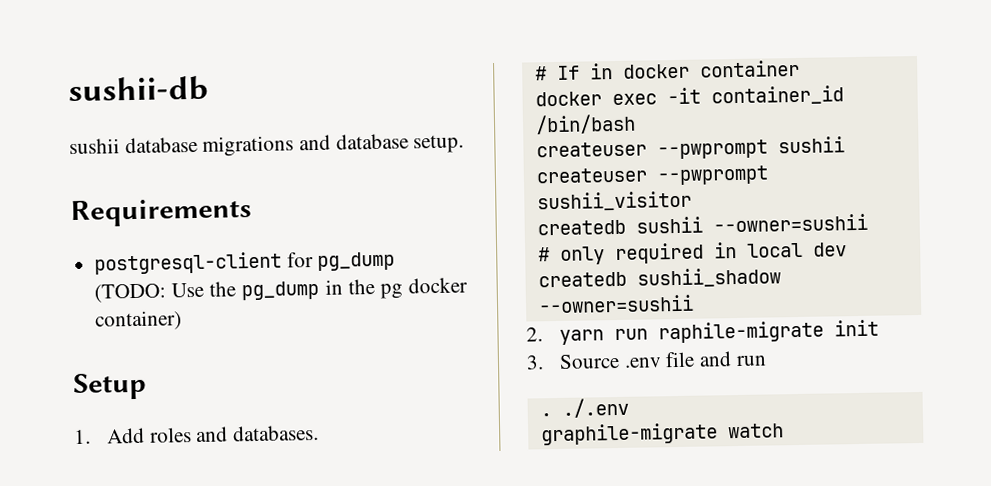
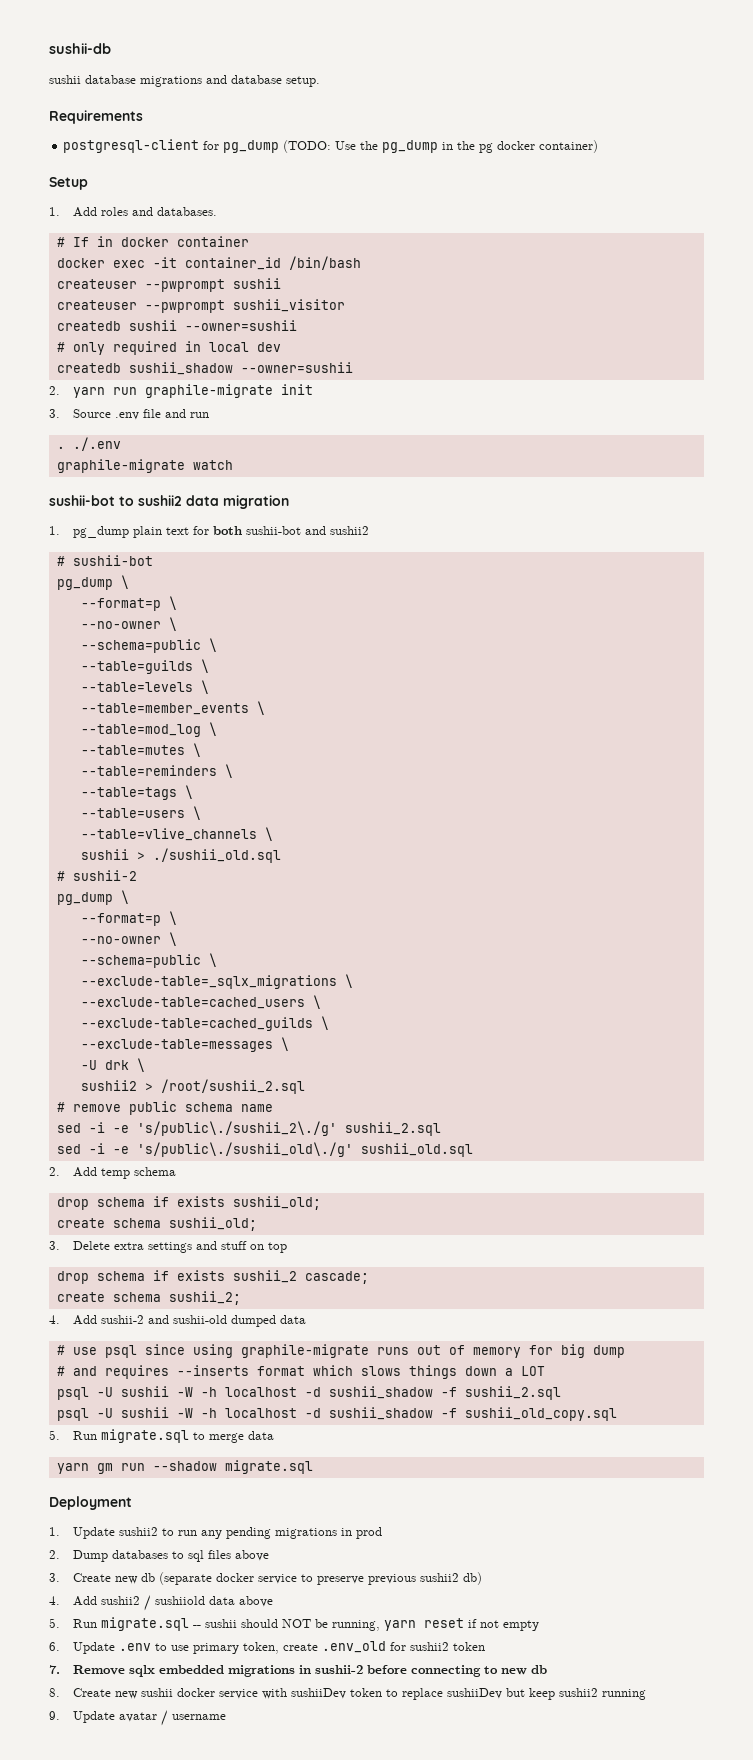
[658,320,825,344] raphile-migrate -> [145,384,274,398] graphile-migrate
(784, 431) none -> [49,495,289,509] [49,526,370,538] [56,555,153,566] [56,575,129,590] [80,596,177,611] [80,617,177,631] [80,638,217,653] [80,659,209,674] [80,680,209,694] [80,701,265,715] [80,722,217,737] [80,743,201,757] [80,764,233,778] [80,785,193,800] [80,806,201,820] [80,827,273,841] [80,848,281,863] [56,870,137,881] [56,890,129,905] [80,911,177,926] [80,932,177,946] [80,953,217,968] [80,974,353,989] [80,995,321,1009] [80,1016,329,1031] [80,1037,289,1052] [80,1058,145,1072] [80,1079,305,1094] [56,1101,273,1115] [56,1121,441,1136] [56,1142,473,1157] [49,1167,177,1179] [56,1196,321,1210] [56,1217,257,1231] [49,1241,288,1253] [56,1270,369,1284] [56,1291,241,1305] [49,1315,307,1327] [56,1344,625,1358] [56,1365,545,1379] [56,1386,561,1400] [56,1407,617,1421] [49,1429,275,1443] [56,1460,313,1474] [49,1496,132,1510] [49,1527,383,1539] [49,1550,270,1562] [49,1572,483,1585] [49,1595,274,1611] [49,1617,540,1631] [49,1641,486,1654] [49,1665,548,1677] [49,1688,647,1700] [49,1710,227,1726] // sushii-bot to sushii2 data migration // 1. pg_dump plain text for both sushii-bot and sushii2 // # sushii-bot // pg_dump \ // --format=p \ // --no-owner \ // --schema=public \ // --table=guilds \ // --table=levels \ // --table=member_events \ // --table=mod_log \ // --table=mutes \ // --table=reminders \ // --table=tags \ // --table=users \ // --table=vlive_channels \ // sushii > ./sushii_old.sql // # sushii-2 // pg_dump \ // --format=p \ // --no-owner \ // --schema=public \ // --exclude-table=_sqlx_migrations \ // --exclude-table=cached_users \ // --exclude-table=cached_guilds \ // --exclude-table=messages \ // -U drk \ // sushii2 > /root/sushii_2.sql // # remove public schema name // sed -i -e 's/public\./sushii_2\./g' sushii_2.sql // sed -i -e 's/public\./sushii_old\./g' sushii_old.sql // 2. Add temp schema // drop schema if exists sushii_old; // create schema sushii_old; // 3. Delete extra settings and stuff on top // drop schema if exists sushii_2 cascade; // create schema sushii_2; // 4. Add sushii-2 and sushii-old dumped data // # use psql since using graphile-migrate runs out of memory for big dump // # and requires --inserts format which slows things down a LOT // psql -U sushii -W -h localhost -d sushii_shadow -f sushii_2.sql // psql -U sushii -W -h localhost -d sushii_shadow -f sushii_old_copy.sql // 5. Run migrate.sql to merge data // yarn gm run --shadow migrate.sql // Deployment // 1. Update sushii2 to run any pending migrations in prod // 2. Dump databases to sql files above // 3. Create new db (separate docker service to preserve previous sushii2 db) // 4. Add sushii2 / sushiiold data above // 5. Run migrate.sql -- sushii should NOT be running, yarn reset if not empty // 6. Update .env to use primary token, create .env_old for sushii2 token // 7. Remove sqlx embedded migrations in sushii-2 before connecting to new db // 8. Create new sushii docker service with sushiiDev token to replace sushiiDev but keep sushii2 running // 9. Update avatar / username

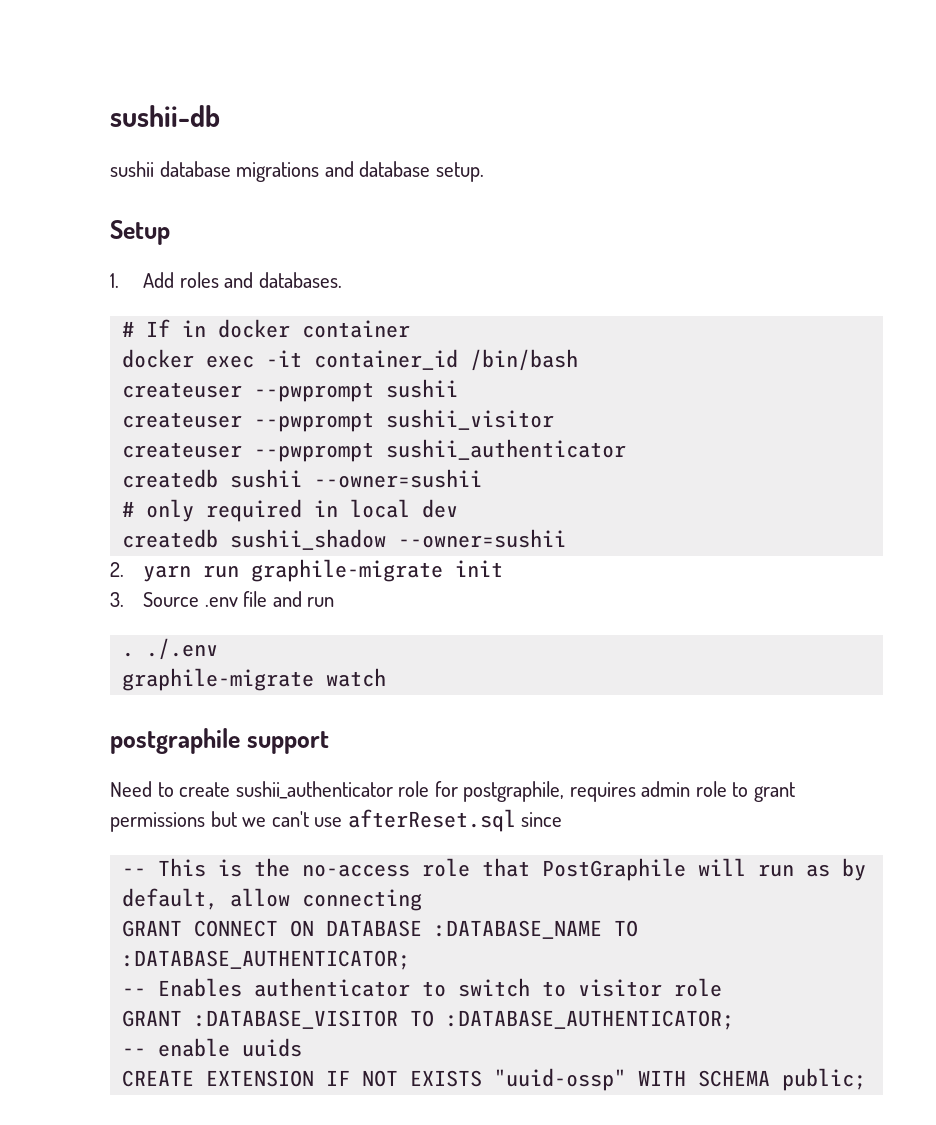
[49,110,143,124] [63,139,599,153] // Requirements // postgresql-client for pg_dump (TODO: Use the pg_dump in the pg docker container) -> (484, 172) none
(345, 305) none -> [122,439,627,462] // createuser --pwprompt sushii_authenticator
[49,495,289,509] [49,526,370,538] [56,555,153,566] [56,575,129,590] [80,596,177,611] [80,617,177,631] [80,638,217,653] [80,659,209,674] [80,680,209,694] [80,701,265,715] [80,722,217,737] [80,743,201,757] [80,764,233,778] [80,785,193,800] [80,806,201,820] [80,827,273,841] [80,848,281,863] [56,870,137,881] [56,890,129,905] [80,911,177,926] [80,932,177,946] [80,953,217,968] [80,974,353,989] [80,995,321,1009] [80,1016,329,1031] [80,1037,289,1052] [80,1058,145,1072] [80,1079,305,1094] [56,1101,273,1115] [56,1121,441,1136] [56,1142,473,1157] [49,1167,177,1179] [56,1196,321,1210] [56,1217,257,1231] [49,1241,288,1253] [56,1270,369,1284] [56,1291,241,1305] [49,1315,307,1327] [56,1344,625,1358] [56,1365,545,1379] [56,1386,561,1400] [56,1407,617,1421] [49,1429,275,1443] [56,1460,313,1474] [49,1496,132,1510] [49,1527,383,1539] [49,1550,270,1562] [49,1572,483,1585] [49,1595,274,1611] [49,1617,540,1631] [49,1641,486,1654] [49,1665,548,1677] [49,1688,647,1700] [49,1710,227,1726] sushii-bot to sushii2 data migration // 1. pg_dump plain text for both sushii-bot and sushii2 // # sushii-bot // pg_dump \ // --format=p \ // --no-owner \ // --schema=public \ // --table=guilds \ // --table=levels \ // --table=member_events \ // --table=mod_log \ // --table=mutes \ // --table=reminders \ // --table=tags \ // --table=users \ // --table=vlive_channels \ // sushii > ./sushii_old.sql // # sushii-2 // pg_dump \ // --format=p \ // --no-owner \ // --schema=public \ // --exclude-table=_sqlx_migrations \ // --exclude-table=cached_users \ // --exclude-table=cached_guilds \ // --exclude-table=messages \ // -U drk \ // sushii2 > /root/sushii_2.sql // # remove public schema name // sed -i -e 's/public\./sushii_2\./g' sushii_2.sql // sed -i -e 's/public\./sushii_old\./g' sushii_old.sql // 2. Add temp schema // drop schema if exists sushii_old; // create schema sushii_old; // 3. Delete extra settings and stuff on top // drop schema if exists sushii_2 cascade; // create schema sushii_2; // 4. Add sushii-2 and sushii-old dumped data // # use psql since using graphile-migrate runs out of memory for big dump // # and requires --inserts format which slows things down a LOT // psql -U sushii -W -h localhost -d sushii_shadow -f sushii_2.sql // psql -U sushii -W -h localhost -d sushii_shadow -f sushii_old_copy.sql // 5. Run migrate.sql to merge data // yarn gm run --shadow migrate.sql // Deployment // 1. Update sushii2 to run any pending migrations in prod // 2. Dump databases to sql files above // 3. Create new db (separate docker service to preserve previous sushii2 db) // 4. Add sushii2 / sushiiold data above // 5. Run migrate.sql -- sushii should NOT be running, yarn reset if not empty // 6. Update .env to use primary token, create .env_old for sushii2 token // 7. Remove sqlx embedded migrations in sushii-2 before connecting to new db // 8. Create new sushii docker service with sushiiDev token to replace sushiiDev but keep sushii2 running // 9. Update avatar / username -> [110,728,329,754] [110,781,795,802] [110,809,563,832] [122,858,867,881] [122,888,423,911] [122,920,639,939] [122,950,411,970] [122,978,723,997] [122,1010,735,1030] [122,1038,303,1057] [122,1068,867,1091] postgraphile support // Need to create sushii_authenticator role for postgraphile, requires admin role to grant permissions but we can't use afterReset.sql since // -- This is the no-access role that PostGraphile will run as by default, allow connecting // GRANT CONNECT ON DATABASE :DATABASE_NAME TO :DATABASE_AUTHENTICATOR; // -- Enables authenticator to switch to visitor role // GRANT :DATABASE_VISITOR TO :DATABASE_AUTHENTICATOR; // -- enable uuids // CREATE EXTENSION IF NOT EXISTS "uuid-ossp" WITH SCHEMA public;

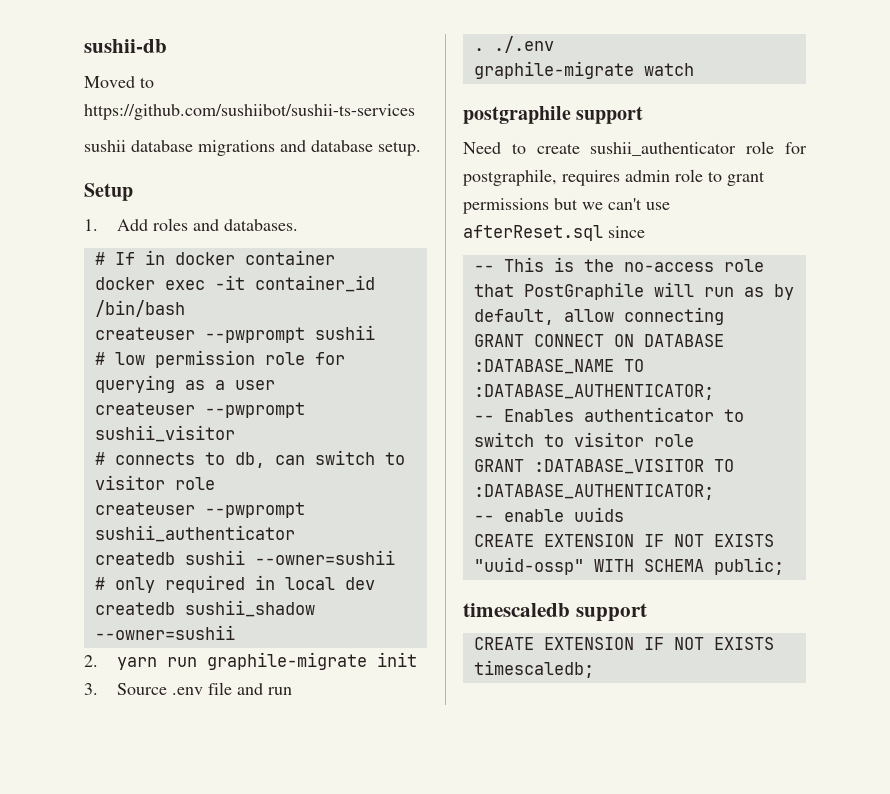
(220, 116) none -> [84,76,154,88] [84,104,415,120] // Moved to https://github.com/sushiibot/sushii-ts-services
[122,409,555,432] createuser --pwprompt sushii_visitor -> [94,350,345,368] [94,375,275,393] [94,402,305,418] [94,425,235,442] [94,450,405,468] [94,475,215,490] # low permission role for querying as a user // createuser --pwprompt sushii_visitor // # connects to db, can switch to visitor role
(867, 1079) none -> [463,603,647,622] [473,637,774,650] [473,660,594,678] // timescaledb support // CREATE EXTENSION IF NOT EXISTS timescaledb;

